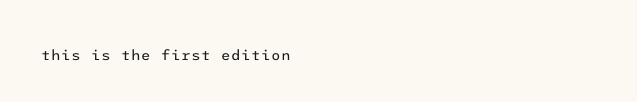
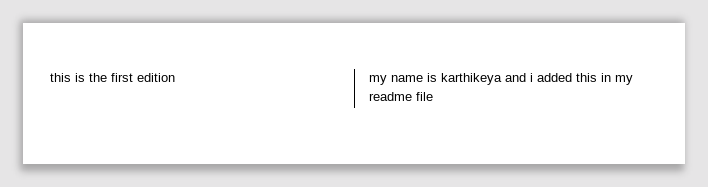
(291, 55) none -> [369,73,633,85] [369,92,433,101] // my name is karthikeya and i added this in my readme file

